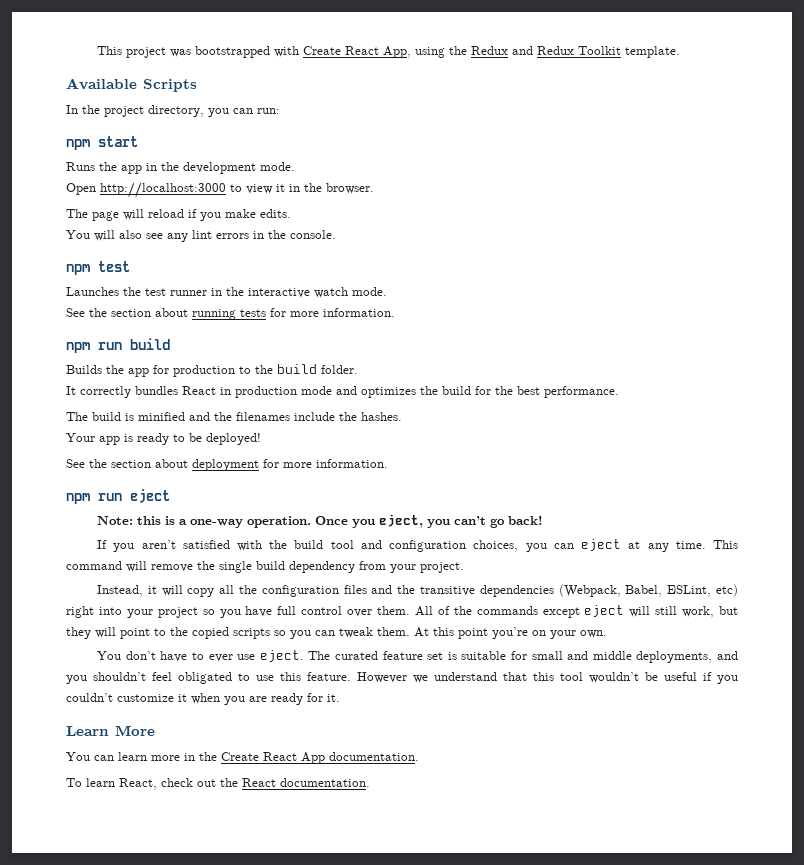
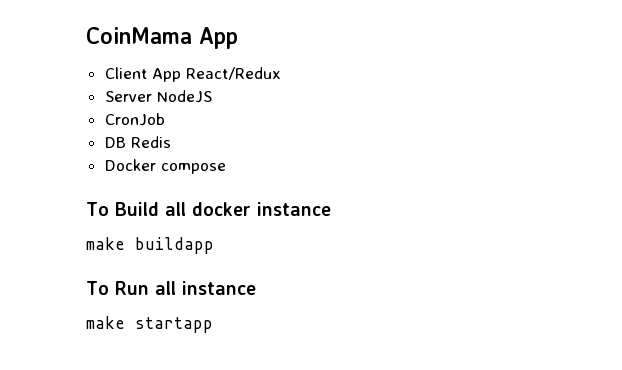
[97,46,681,58] [66,78,197,92] [66,105,280,117] [66,136,138,150] [66,162,295,174] [66,182,374,198] [66,209,291,221] [66,230,336,242] [66,261,130,275] [66,287,387,298] [66,308,395,320] [66,338,170,353] [66,364,358,377] [66,386,619,398] [66,412,402,421] [66,433,261,445] [66,459,388,471] [66,489,170,504] [97,514,544,528] [97,539,738,552] [66,561,464,573] [97,584,738,597] [66,605,738,618] [66,627,607,639] [97,650,739,663] [66,672,738,684] [66,693,340,705] [66,725,155,736] [66,752,419,764] [66,778,370,790] This project was bootstrapped with Create React App, using the Redux and Redux Toolkit template. // Available Scripts // In the project directory, you can run: // npm start // Runs the app in the development mode. // Open http://localhost:3000 to view it in the browser. // The page will reload if you make edits. // You will also see any lint errors in the console. // npm test // Launches the test runner in the interactive watch mode. // See the section about running tests for more information. // npm run build // Builds the app for production to the build folder. // It correctly bundles React in production mode and optimizes the build for the best performance. // The build is minified and the filenames include the hashes. // Your app is ready to be deployed! // See the section about deployment for more information. // npm run eject // Note: this is a one-way operation. Once you eject, you can’t go back! // If you aren’t satisfied with the build tool and configuration choices, you can eject at any time. This command will remove the single build dependency from your project. // Instead, it will copy all the configuration files and the transitive dependencies (Webpack, Babel, ESLint, etc) right into your project so you have full control over them. All of the commands except eject will still work, but they will point to the copied scripts so you can tweak them. At this point you’re on your own. // You don’t have to ever use eject. The curated feature set is suitable for small and middle deployments, and you shouldn’t feel obligated to use this feature. However we understand that this tool wouldn’t be useful if you couldn’t customize it when you are ready for it. // Learn More // You can learn more in the Create React App documentation. // To learn React, check out the React documentation. -> [86,27,238,49] [104,67,281,82] [104,90,212,103] [104,113,165,126] [104,136,171,148] [104,159,226,174] [86,202,331,216] [86,237,214,254] [86,281,256,295] [86,316,213,333] CoinMama App // Client App React/Redux // Server NodeJS // CronJob // DB Redis // Docker compose // To Build all docker instance // make buildapp // To Run all instance // make startapp

